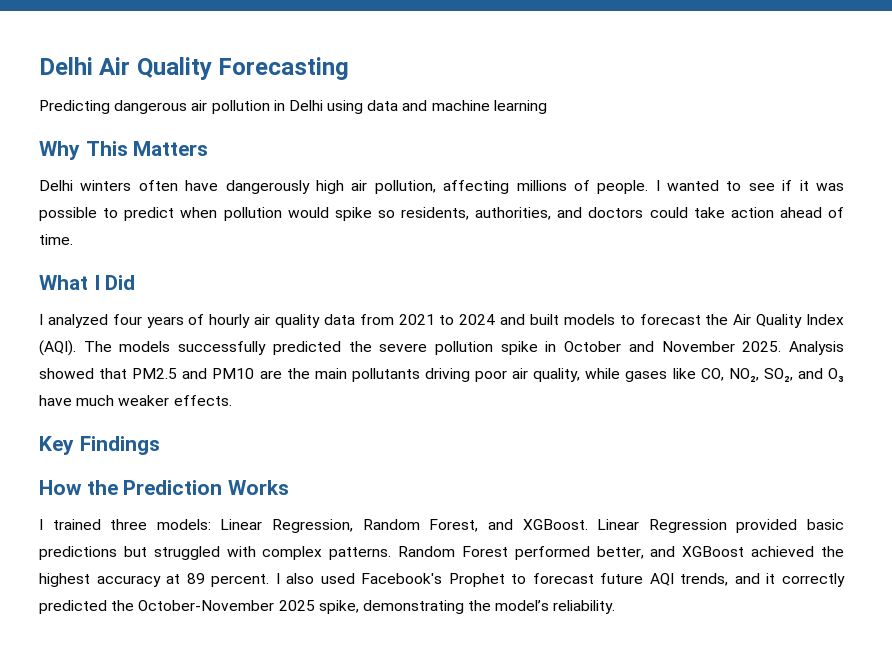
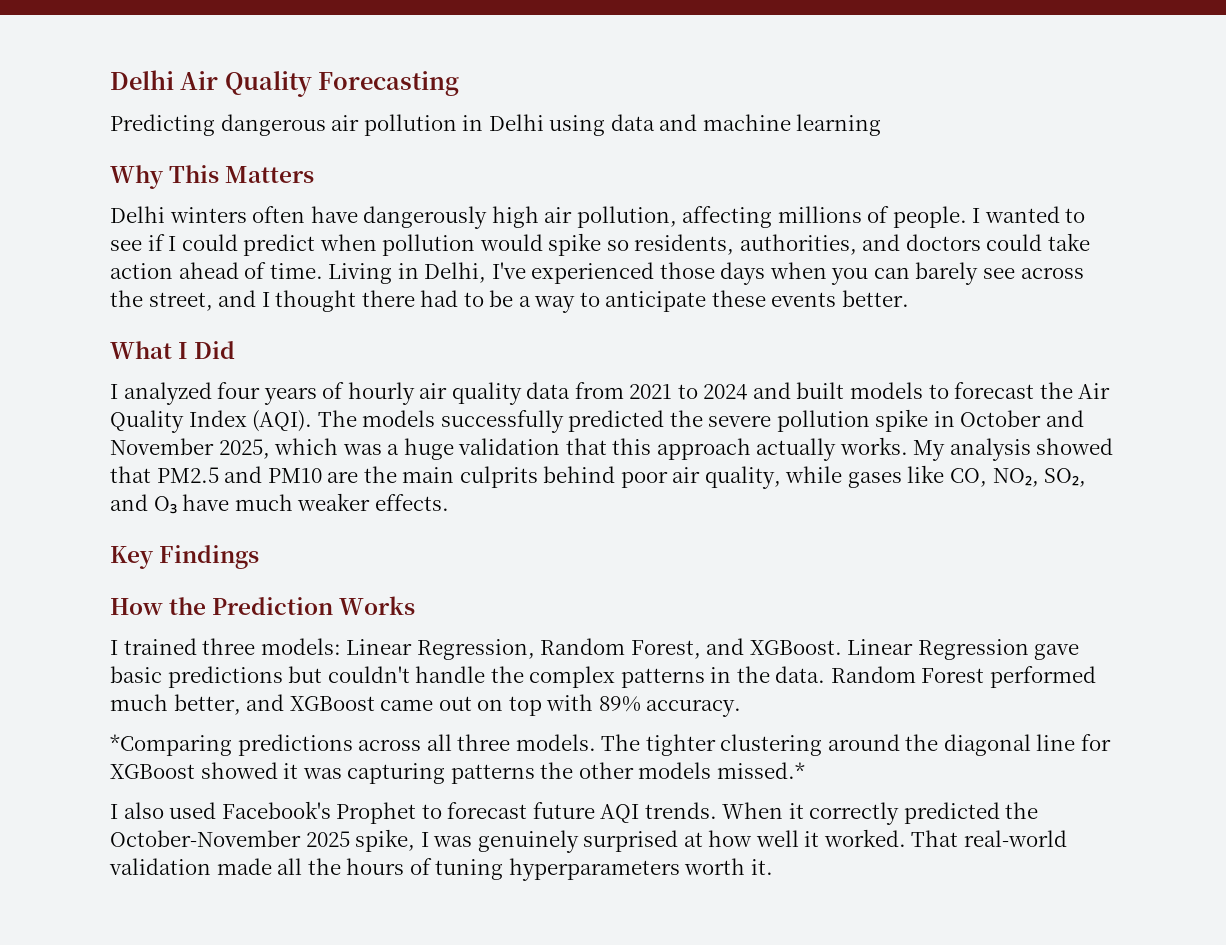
[799,180,845,191] [39,207,119,221] it was possible to -> [168,234,238,251] I could
(73, 239) none -> [328,262,1084,285] [110,290,910,313] Living in Delhi, I've experienced those days when you can barely see across the street, and I thought there had to be a way to anticipate these events better.
[742,341,844,355] 2025. Analysis -> [218,437,1031,461] 2025, which was a huge validation that this approach actually works. My analysis
[351,368,470,382] pollutants driving -> [459,466,616,488] culprits behind
[736,519,798,533] provided -> [1034,644,1080,660] gave
[153,546,392,560] struggled with complex patterns. -> [327,666,826,688] couldn't handle the complex patterns in the data.
(590, 553) none -> [110,694,168,711] much
[751,546,844,557] [39,573,270,587] achieved the highest accuracy at 89 percent. -> [380,694,742,717] [110,734,1111,756] [110,762,805,784] came out on top with 89% accuracy. // *Comparing predictions across all three models. The tighter clustering around the diagonal line for XGBoost showed it was capturing patterns the other models missed.* //
[680,573,760,586] trends, and -> [644,802,784,819] trends. When
[362,600,616,614] demonstrating the model’s reliability. -> [420,829,1067,853] [109,858,773,881] I was genuinely surprised at how well it worked. That real-world validation made all the hours of tuning hyperparameters worth it.

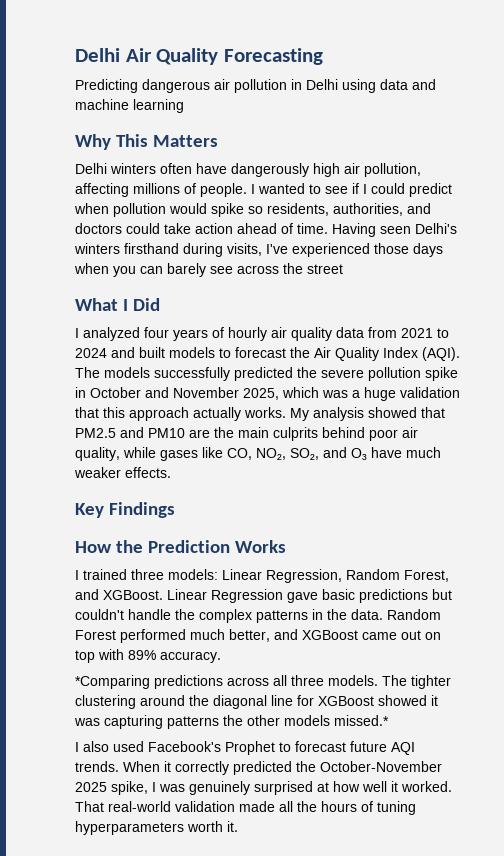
[328,262,487,284] Living in Delhi, -> [332,223,457,237] [74,243,262,257] Having seen Delhi's winters firsthand during visits,
[148,290,910,313] street, and I thought there had to be a way to anticipate these events better. -> [307,264,343,274] street

